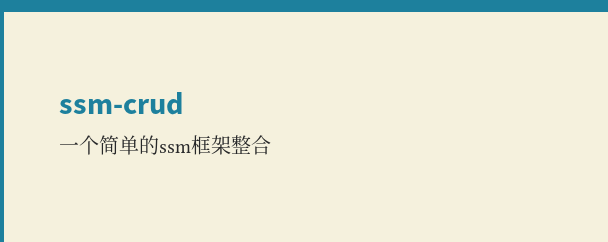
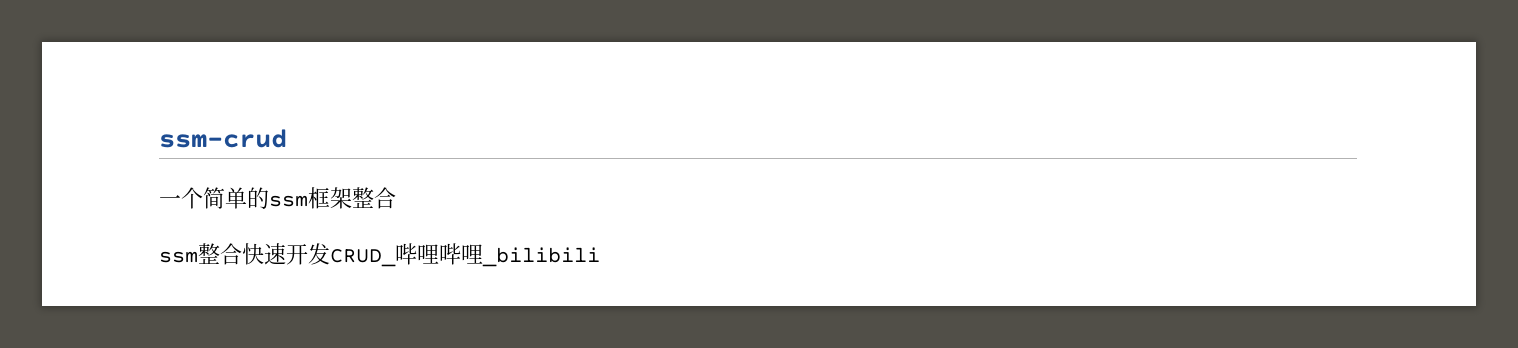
(271, 145) none -> [159,243,600,267] // ssm整合快速开发CRUD_哔哩哔哩_bilibili

